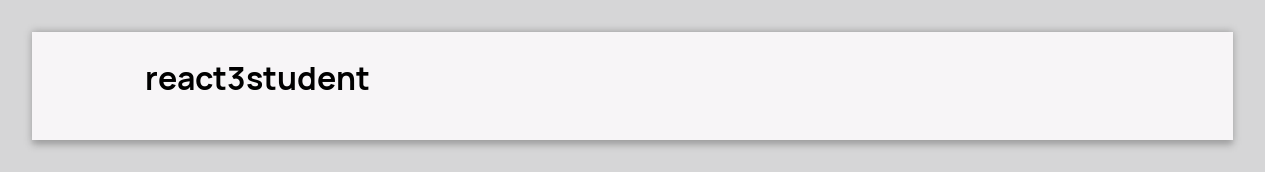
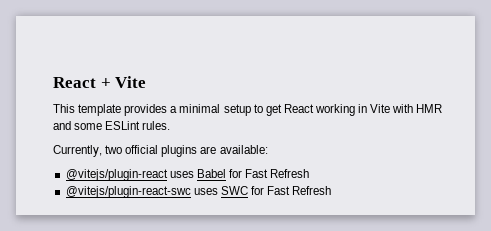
[145,67,370,90] react3student -> [53,76,147,88] [53,104,443,116] [53,121,171,130] [53,145,268,157] [65,169,310,181] [65,186,332,198] React + Vite // This template provides a minimal setup to get React working in Vite with HMR and some ESLint rules. // Currently, two official plugins are available: // @vitejs/plugin-react uses Babel for Fast Refresh // @vitejs/plugin-react-swc uses SWC for Fast Refresh

